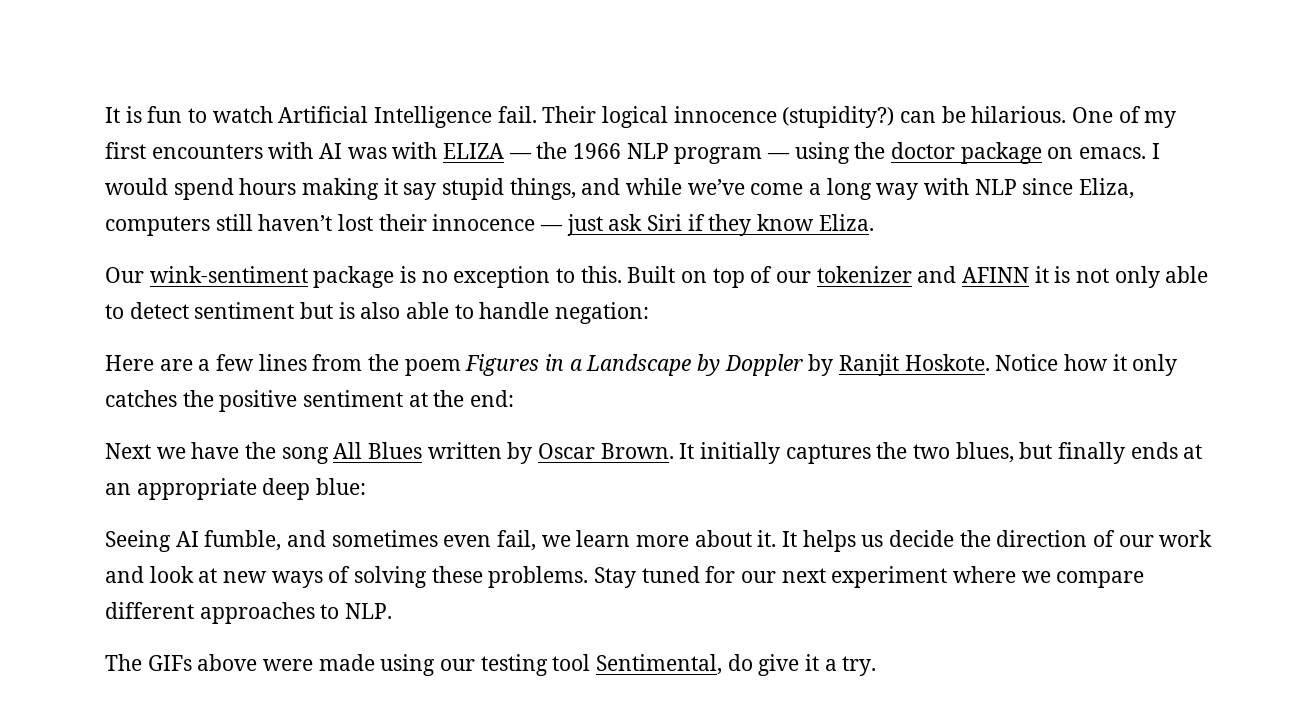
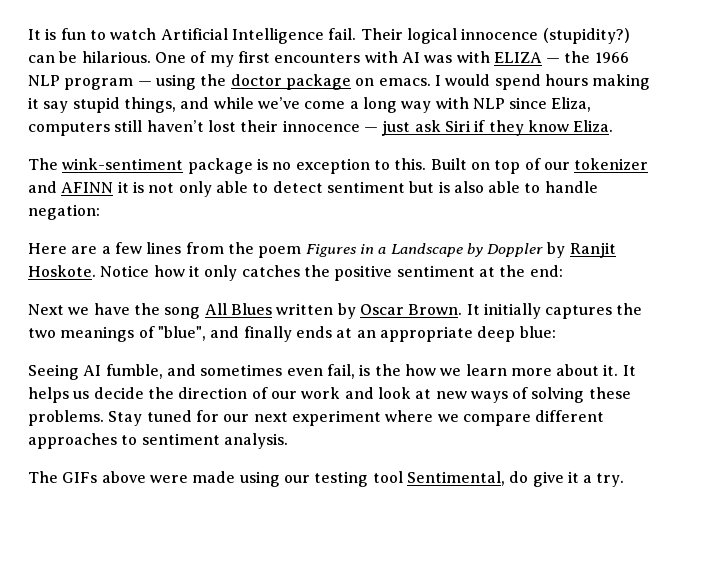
[105,267,144,283] Our -> [28,158,58,170] The
[955,442,1053,463] blues, but -> [60,326,240,342] meanings of "blue", and
(537, 540) none -> [359,364,436,376] is the how
[345,603,393,619] NLP. -> [141,433,288,449] sentiment analysis.

